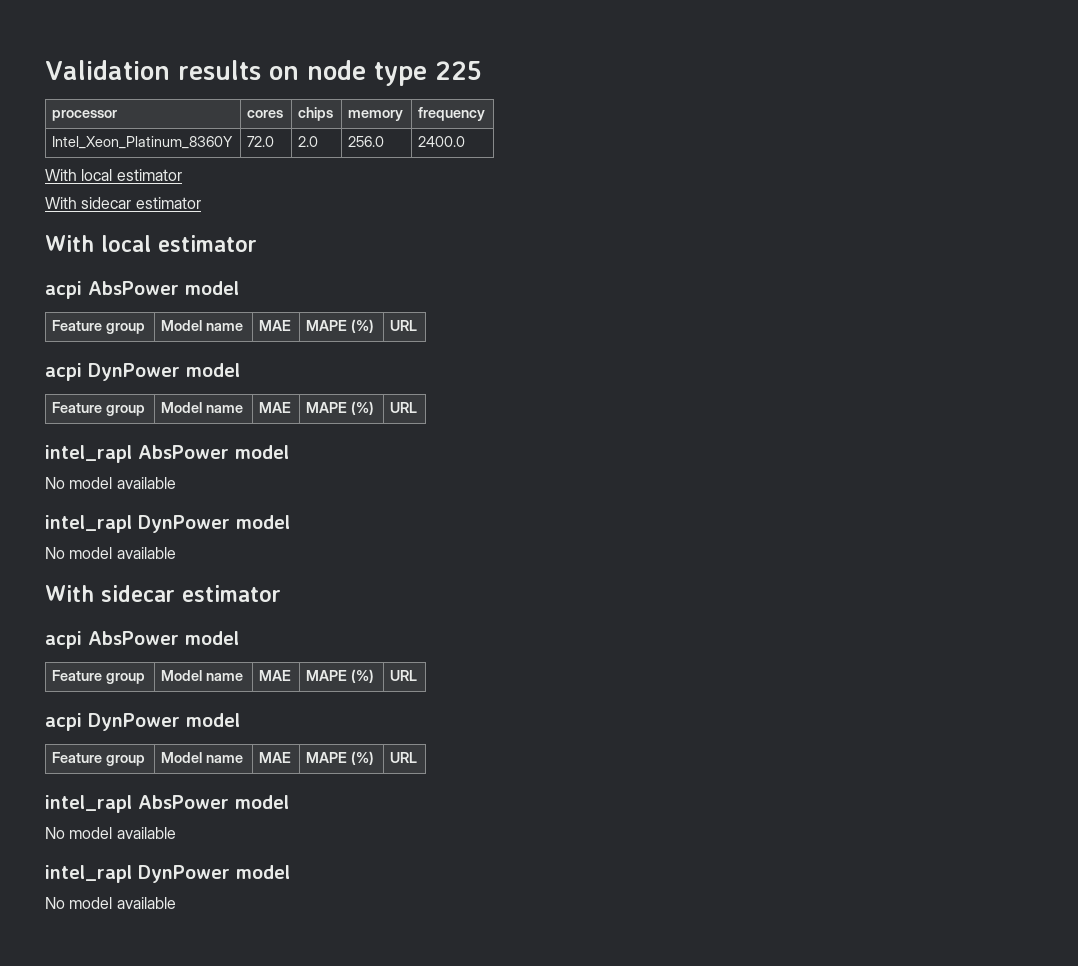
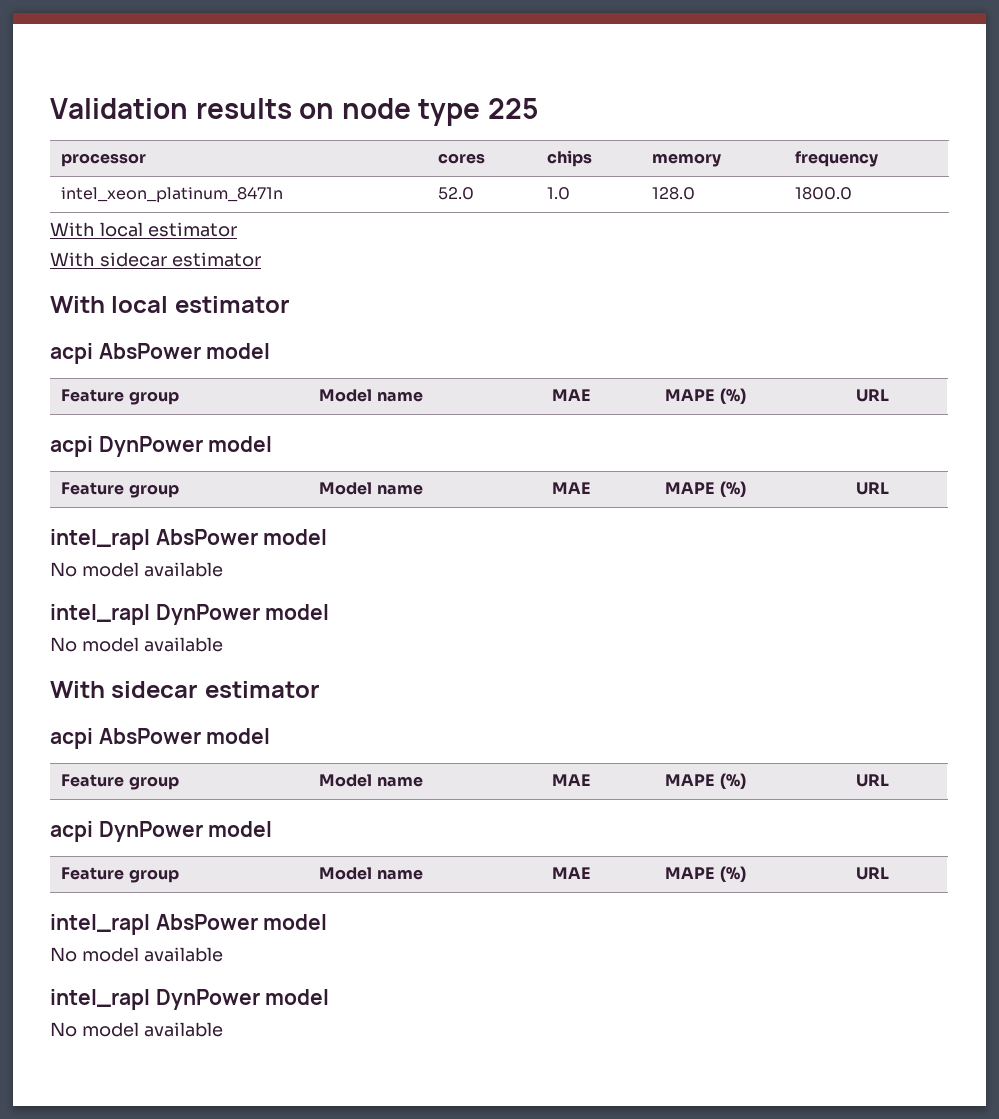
[52,136,234,149] [247,136,275,147] [298,136,319,147] [348,136,385,147] [418,136,466,147] Intel_Xeon_Platinum_8360Y | 72.0 | 2.0 | 256.0 | 2400.0 -> [61,187,284,203] [438,187,475,200] [547,187,571,200] [652,187,696,200] [795,187,853,200] intel_xeon_platinum_8471n | 52.0 | 1.0 | 128.0 | 1800.0

